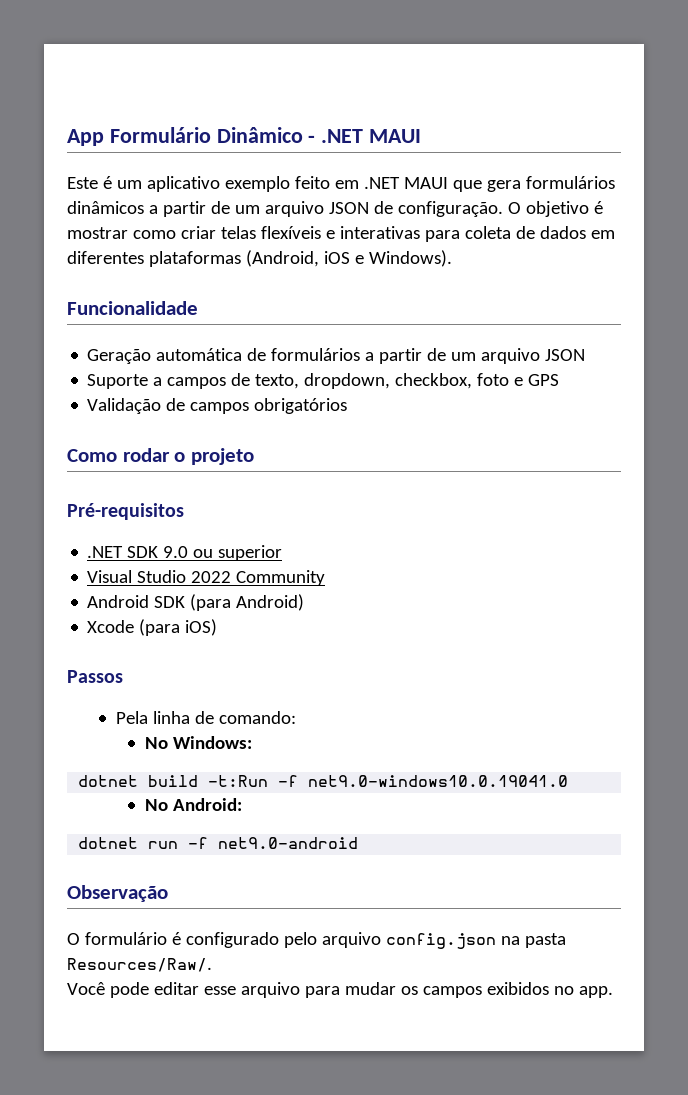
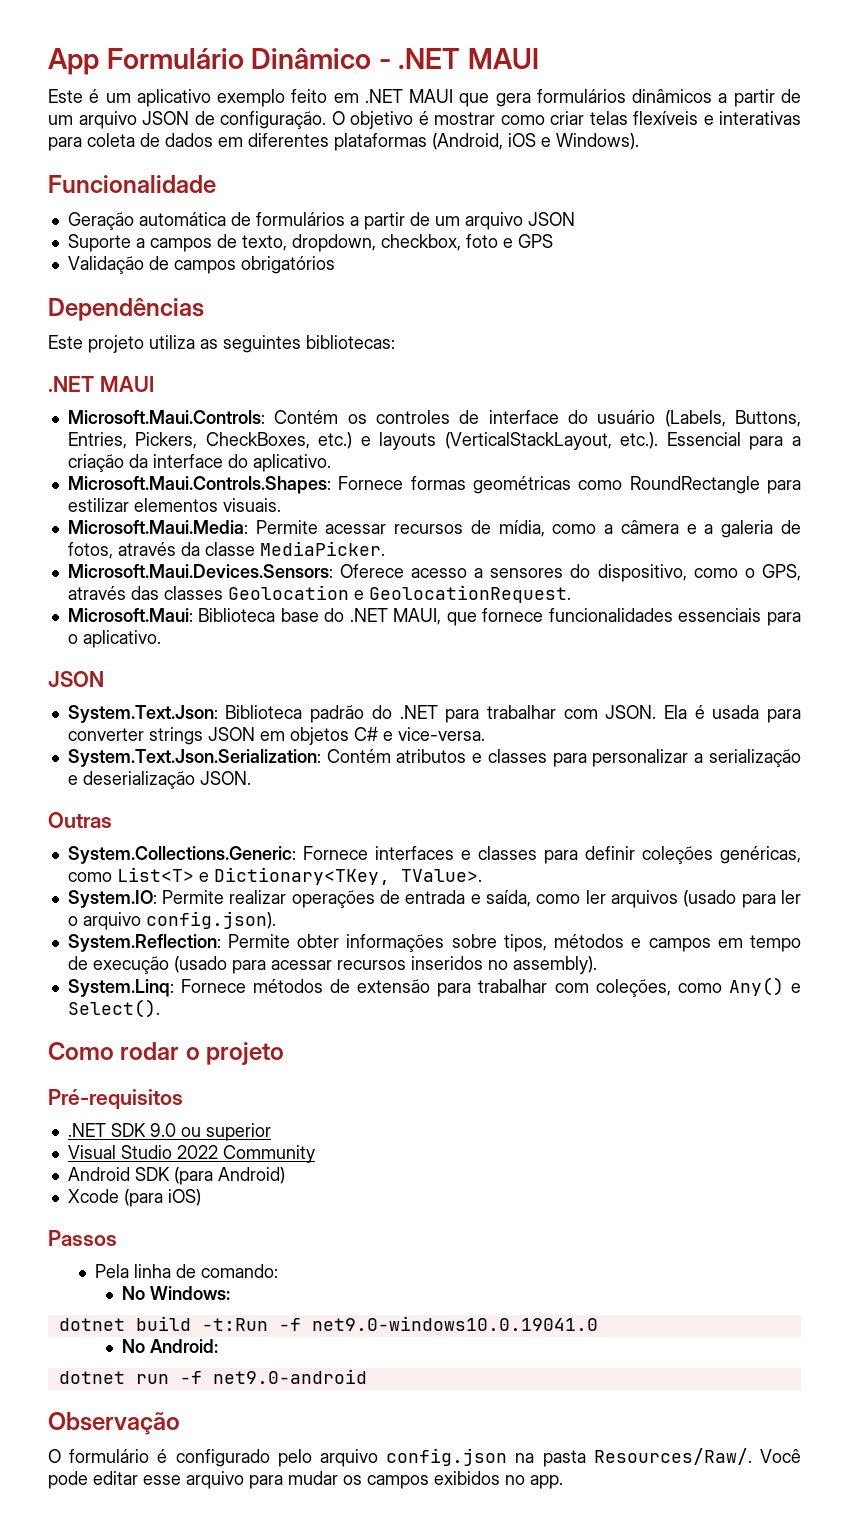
(348, 406) none -> [48,298,204,321] [48,335,395,353] [48,376,154,392] [67,410,802,427] [67,432,801,450] [67,454,331,472] [67,476,802,494] [67,498,281,512] [67,520,801,538] [67,541,385,559] [67,564,801,582] [67,585,571,603] [67,608,801,626] [67,630,161,648] [48,671,104,687] [67,705,802,723] [67,727,485,745] [67,749,801,767] [67,771,251,789] [48,812,112,828] [67,846,801,864] [67,867,482,885] [67,890,801,908] [67,911,276,930] [67,934,802,952] [67,956,597,974] [67,977,802,997] [67,999,160,1018] // Dependências // Este projeto utiliza as seguintes bibliotecas: // .NET MAUI // Microsoft.Maui.Controls: Contém os controles de interface do usuário (Labels, Buttons, Entries, Pickers, CheckBoxes, etc.) e layouts (VerticalStackLayout, etc.). Essencial para a criação da interface do aplicativo. // Microsoft.Maui.Controls.Shapes: Fornece formas geométricas como RoundRectangle para estilizar elementos visuais. // Microsoft.Maui.Media: Permite acessar recursos de mídia, como a câmera e a galeria de fotos, através da classe MediaPicker. // Microsoft.Maui.Devices.Sensors: Oferece acesso a sensores do dispositivo, como o GPS, através das classes Geolocation e GeolocationRequest. // Microsoft.Maui: Biblioteca base do .NET MAUI, que fornece funcionalidades essenciais para o aplicativo. // JSON // System.Text.Json: Biblioteca padrão do .NET para trabalhar com JSON. Ela é usada para converter strings JSON em objetos C# e vice-versa. // System.Text.Json.Serialization: Contém atributos e classes para personalizar a serialização e deserialização JSON. // Outras // System.Collections.Generic: Fornece interfaces e classes para definir coleções genéricas, como List<T> e Dictionary<TKey, TValue>. // System.IO: Permite realizar operações de entrada e saída, como ler arquivos (usado para ler o arquivo config.json). // System.Reflection: Permite obter informações sobre tipos, métodos e campos em tempo de execução (usado para acessar recursos inseridos no assembly). // System.Linq: Fornece métodos de extensão para trabalhar com coleções, como Any() e Select().
(212, 965) // -> (752, 1456) none

